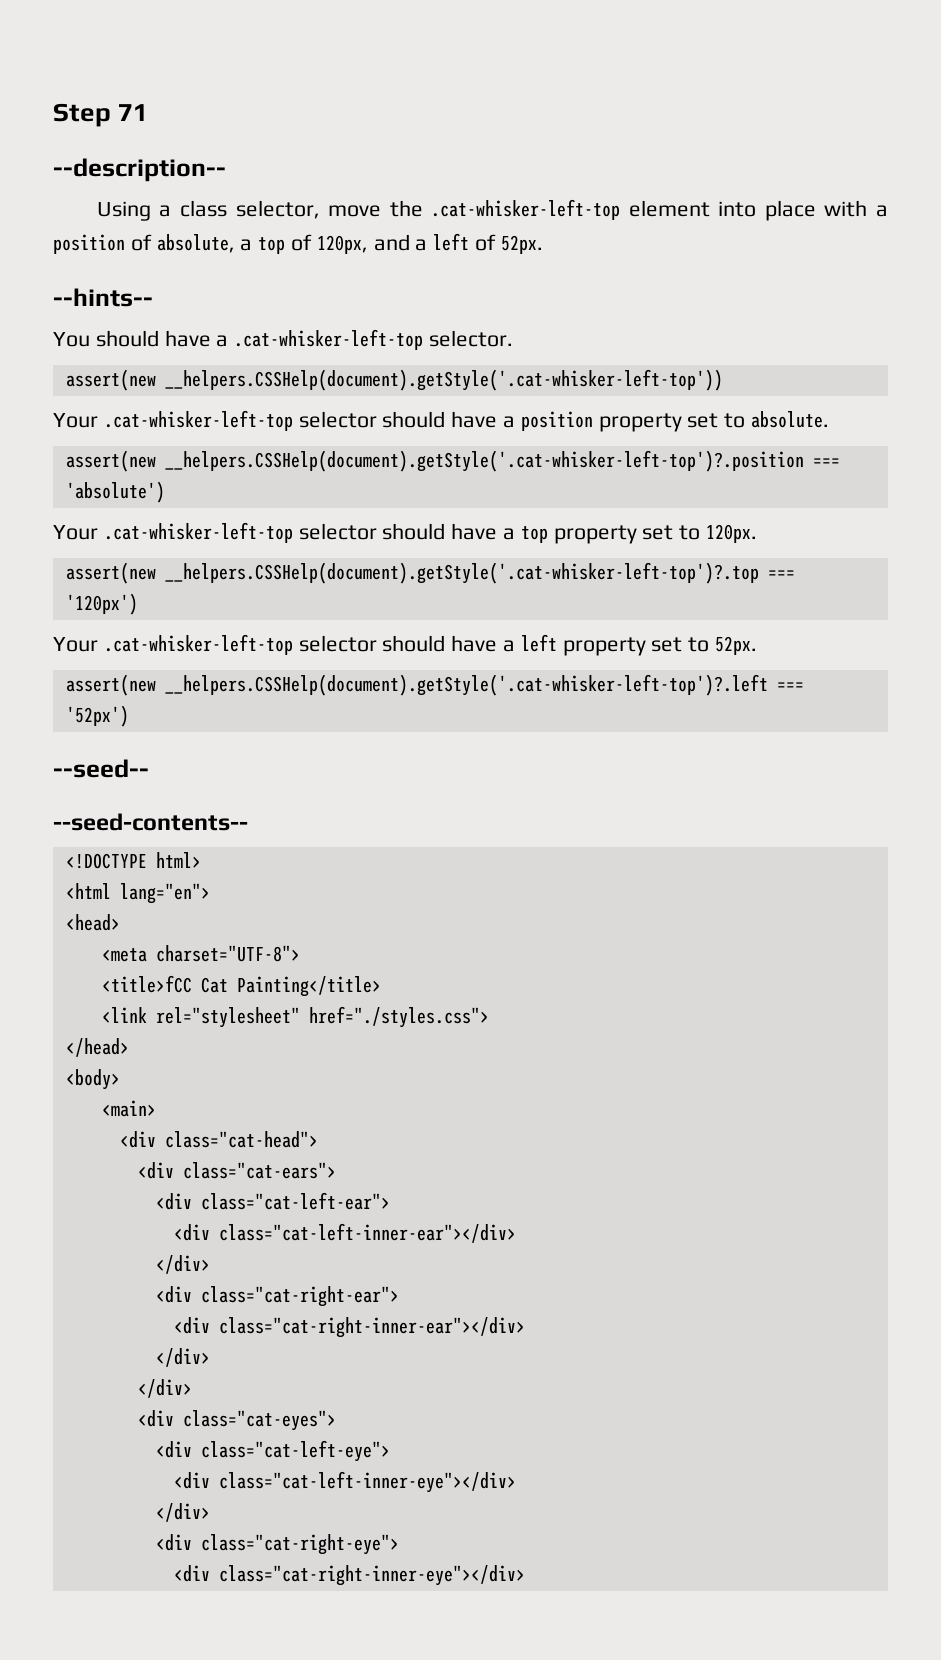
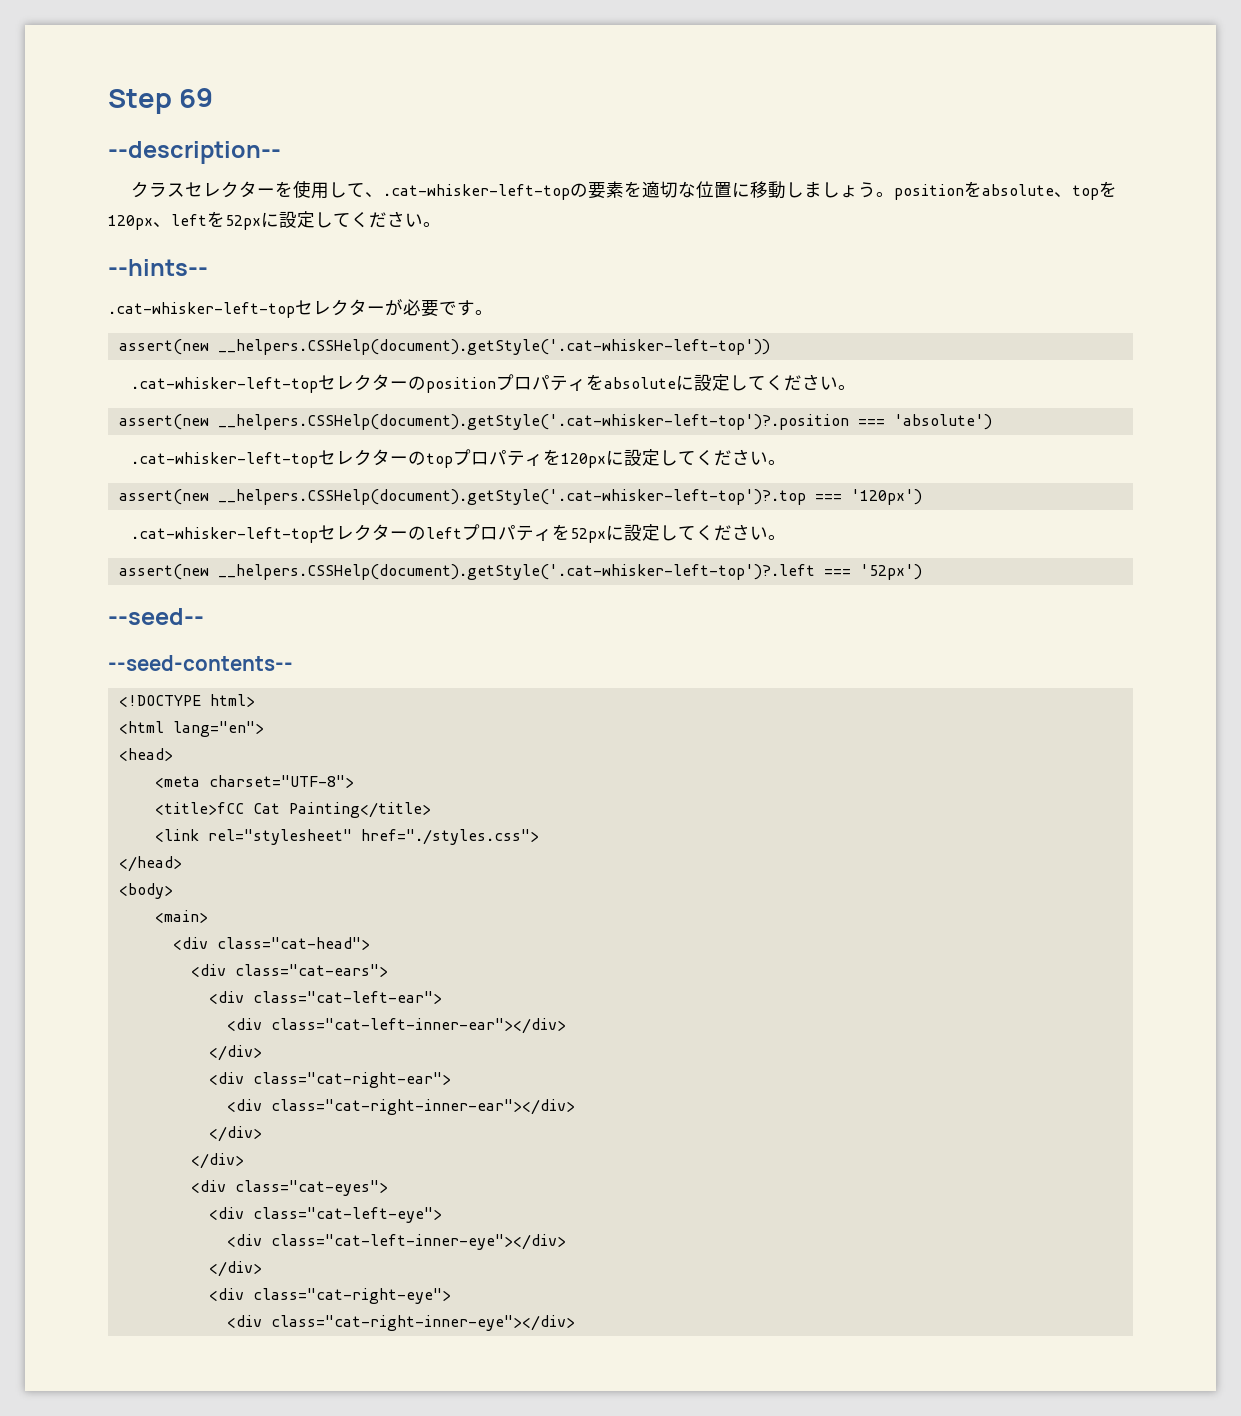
[118,104,149,121] 71 -> [179,88,214,108] 69
[96,199,888,221] [53,233,543,254] [53,288,153,307] [53,329,514,350] [65,369,723,391] [53,410,830,432] [65,450,840,472] [65,481,165,503] [53,522,758,544] [65,562,795,584] [65,593,138,615] [53,634,758,656] Using a class selector, move the .cat-whisker-left-top element into place with a position of absolute, a top of 120px, and a left of 52px. // --hints-- // You should have a .cat-whisker-left-top selector. // assert(new __helpers.CSSHelp(document).getStyle('.cat-whisker-left-top')) // Your .cat-whisker-left-top selector should have a position property set to absolute. // assert(new __helpers.CSSHelp(document).getStyle('.cat-whisker-left-top')?.position === 'absolute') // Your .cat-whisker-left-top selector should have a top property set to 120px. // assert(new __helpers.CSSHelp(document).getStyle('.cat-whisker-left-top')?.top === '120px') // Your .cat-whisker-left-top selector should have a left property set to 52px. -> [131,180,1118,200] [108,211,441,230] [108,259,208,276] [108,299,493,318] [118,339,770,355] [131,374,857,393] [118,414,992,430] [131,449,787,468] [118,489,922,505] [131,524,787,543] クラスセレクターを使用して、.cat-whisker-left-topの要素を適切な位置に移動しましょう。positionをabsolute、topを120px、leftを52pxに設定してください。 // --hints-- // .cat-whisker-left-topセレクターが必要です。 // assert(new __helpers.CSSHelp(document).getStyle('.cat-whisker-left-top')) // .cat-whisker-left-topセレクターのpositionプロパティをabsoluteに設定してください。 // assert(new __helpers.CSSHelp(document).getStyle('.cat-whisker-left-top')?.position === 'absolute') // .cat-whisker-left-topセレクターのtopプロパティを120pxに設定してください。 // assert(new __helpers.CSSHelp(document).getStyle('.cat-whisker-left-top')?.top === '120px') // .cat-whisker-left-topセレクターのleftプロパティを52pxに設定してください。

